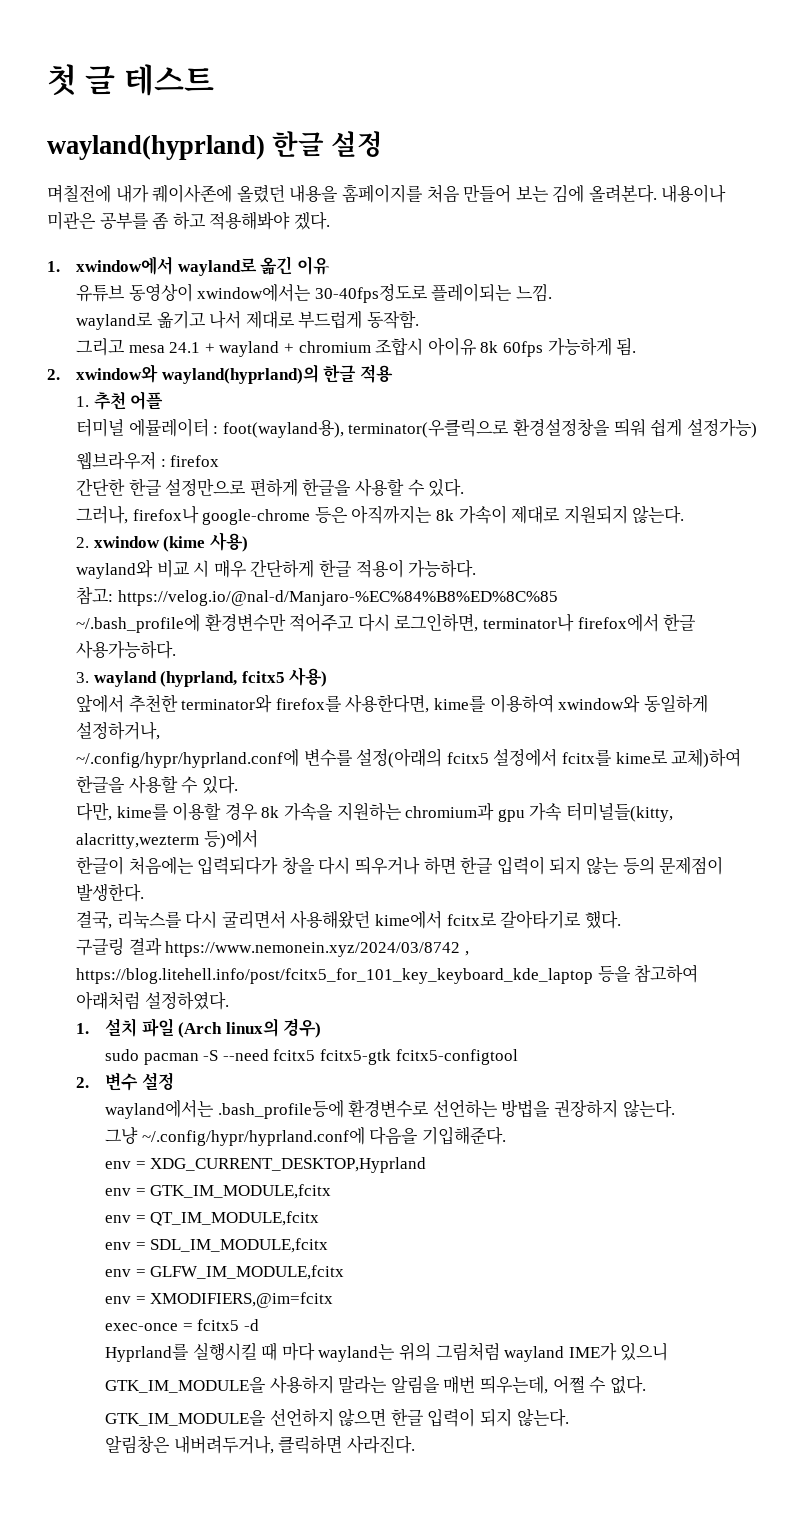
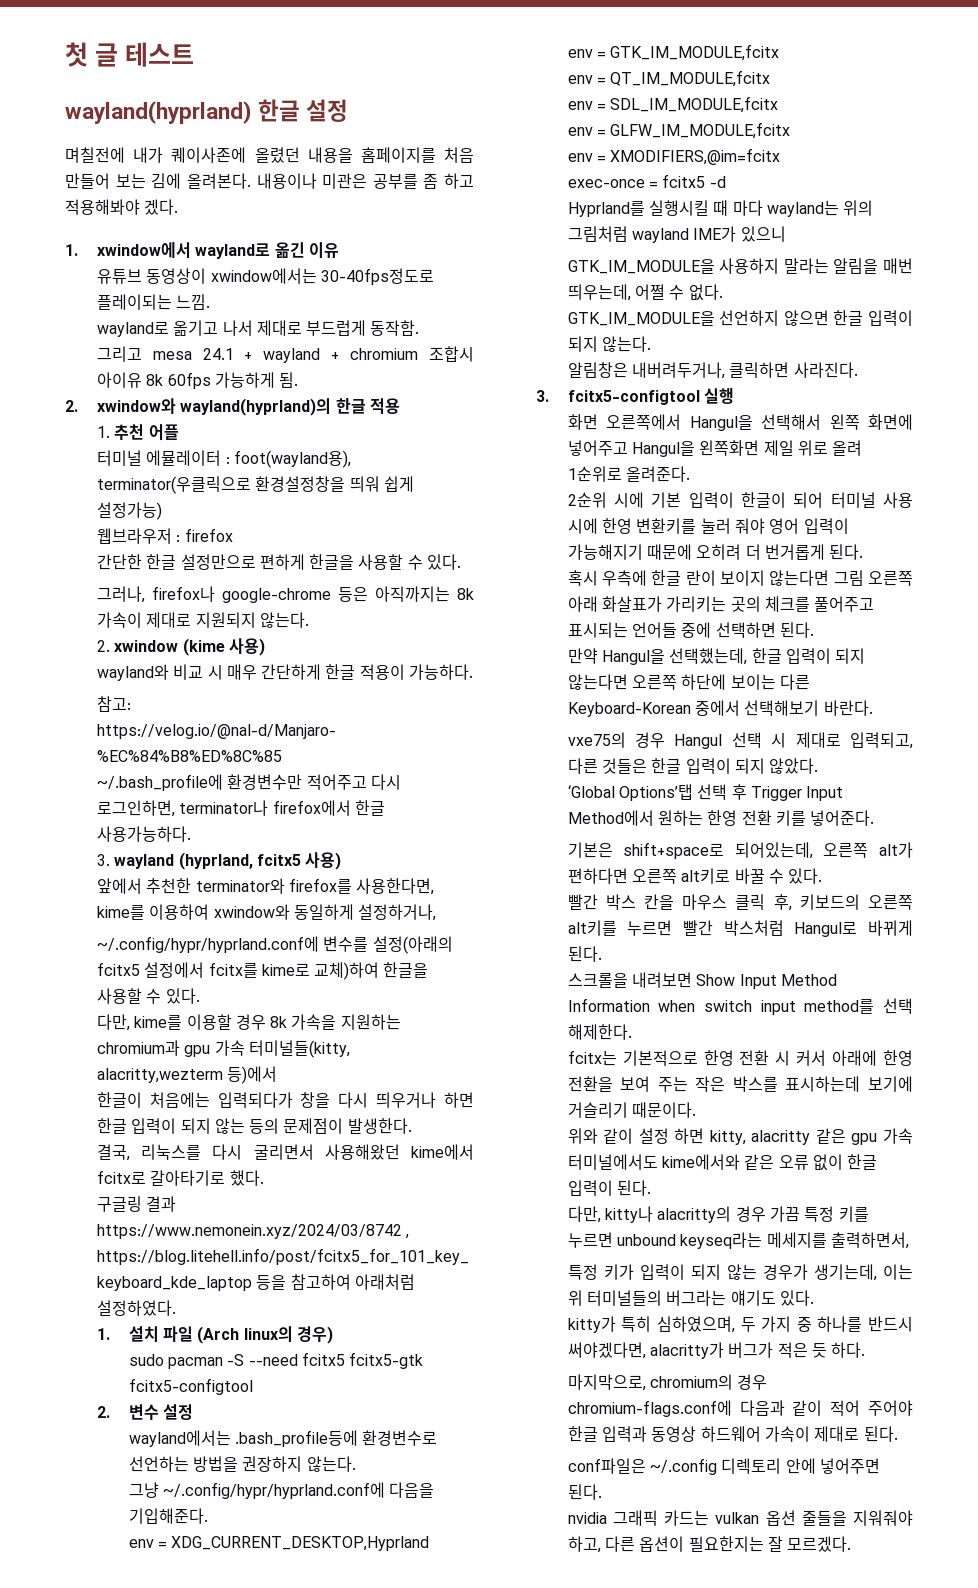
(415, 1444) none -> [535,387,735,405] [567,414,913,431] [567,440,863,457] [567,466,691,482] [567,492,913,508] [567,518,849,534] [567,544,864,560] [567,570,913,586] [567,596,875,612] [567,622,814,638] [567,648,866,665] [567,674,810,690] [567,700,873,717] [567,732,913,749] [567,758,819,774] [567,784,844,801] [567,810,875,826] [567,842,913,859] [567,868,823,884] [567,894,913,911] [567,920,913,937] [567,946,602,962] [567,972,837,989] [567,998,913,1015] [567,1024,632,1040] [567,1050,913,1066] [567,1076,913,1092] [567,1102,697,1118] [567,1128,913,1145] [567,1154,878,1171] [567,1180,652,1196] [567,1206,869,1223] [567,1232,909,1249] [567,1264,913,1281] [567,1290,814,1306] [567,1316,913,1333] [567,1342,866,1359] [567,1374,768,1391] [567,1400,913,1417] [567,1426,898,1442] [567,1458,880,1475] [567,1484,602,1500] [567,1510,913,1526] [567,1536,852,1553] // 3. fcitx5-configtool 실행 // 화면 오른쪽에서 Hangul을 선택해서 왼쪽 화면에 넣어주고 Hangul을 왼쪽화면 제일 위로 올려 1순위로 올려준다. // 2순위 시에 기본 입력이 한글이 되어 터미널 사용 시에 한영 변환키를 눌러 줘야 영어 입력이 가능해지기 때문에 오히려 더 번거롭게 된다. // 혹시 우측에 한글 란이 보이지 않는다면 그림 오른쪽 아래 화살표가 가리키는 곳의 체크를 풀어주고 표시되는 언어들 중에 선택하면 된다. // 만약 Hangul을 선택했는데, 한글 입력이 되지 않는다면 오른쪽 하단에 보이는 다른 Keyboard-Korean 중에서 선택해보기 바란다. // vxe75의 경우 Hangul 선택 시 제대로 입력되고, 다른 것들은 한글 입력이 되지 않았다. // ‘Global Options’탭 선택 후 Trigger Input Method에서 원하는 한영 전환 키를 넣어준다. // 기본은 shift+space로 되어있는데, 오른쪽 alt가 편하다면 오른쪽 alt키로 바꿀 수 있다. // 빨간 박스 칸을 마우스 클릭 후, 키보드의 오른쪽 alt키를 누르면 빨간 박스처럼 Hangul로 바뀌게 된다. // 스크롤을 내려보면 Show Input Method Information when switch input method를 선택 해제한다. // fcitx는 기본적으로 한영 전환 시 커서 아래에 한영 전환을 보여 주는 작은 박스를 표시하는데 보기에 거슬리기 때문이다. // 위와 같이 설정 하면 kitty, alacritty 같은 gpu 가속 터미널에서도 kime에서와 같은 오류 없이 한글 입력이 된다. // 다만, kitty나 alacritty의 경우 가끔 특정 키를 누르면 unbound keyseq라는 메세지를 출력하면서, // 특정 키가 입력이 되지 않는 경우가 생기는데, 이는 위 터미널들의 버그라는 얘기도 있다. // kitty가 특히 심하였으며, 두 가지 중 하나를 반드시 써야겠다면, alacritty가 버그가 적은 듯 하다. // 마지막으로, chromium의 경우 chromium-flags.conf에 다음과 같이 적어 주어야 한글 입력과 동영상 하드웨어 가속이 제대로 된다. // conf파일은 ~/.config 디렉토리 안에 넣어주면 된다. // nvidia 그래픽 카드는 vulkan 옵션 줄들을 지워줘야 하고, 다른 옵션이 필요한지는 잘 모르겠다.

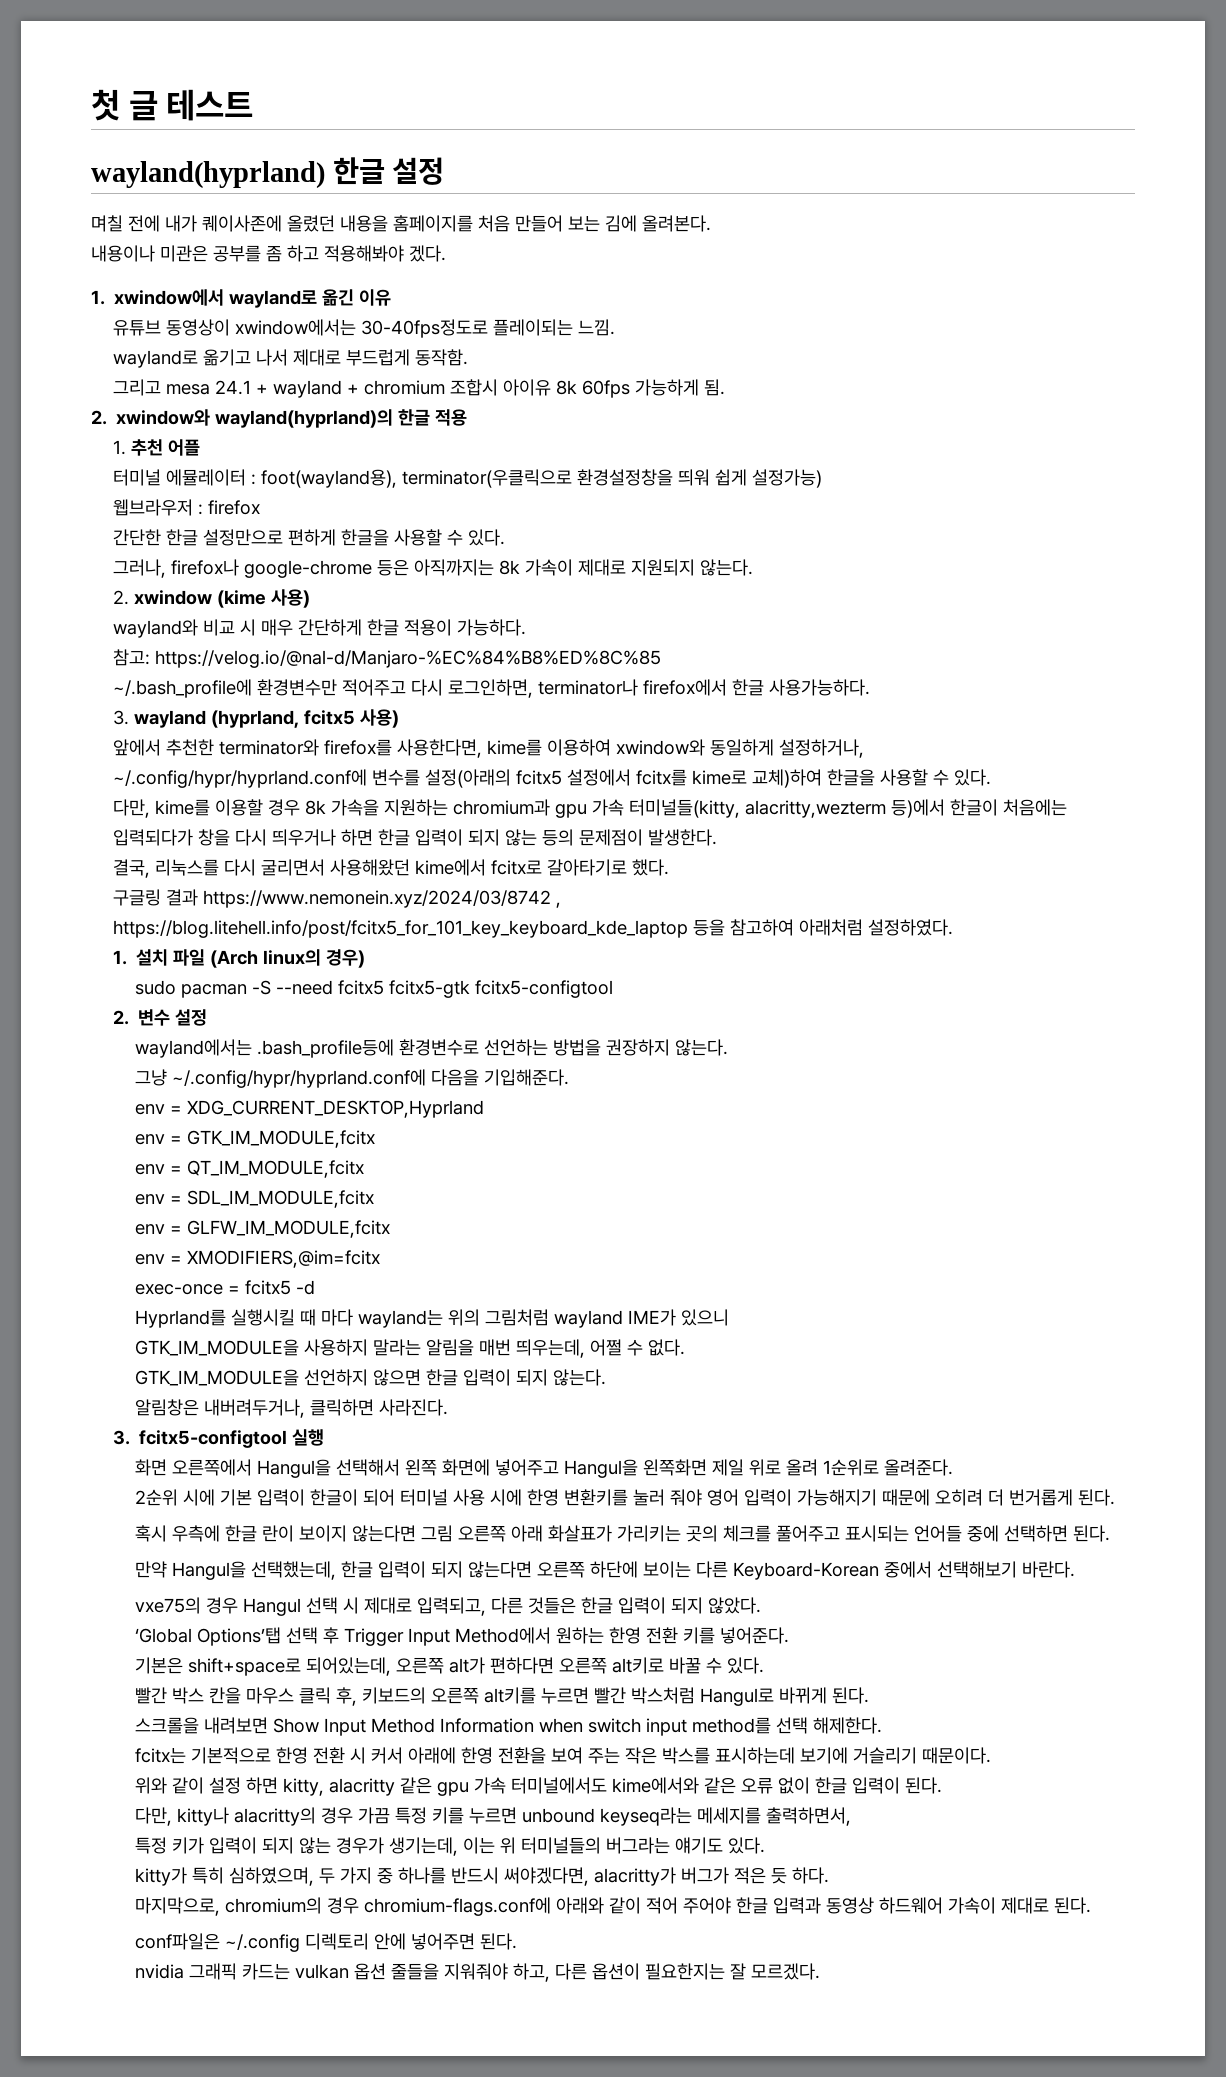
[65,147,125,163] 며칠전에 -> [91,215,160,232] 며칠 전에
(251, 181) none -> (711, 223) //
(278, 1075) // -> (946, 808) none
[739,1400,785,1416] 다음과 -> [556,1897,605,1914] 아래와

